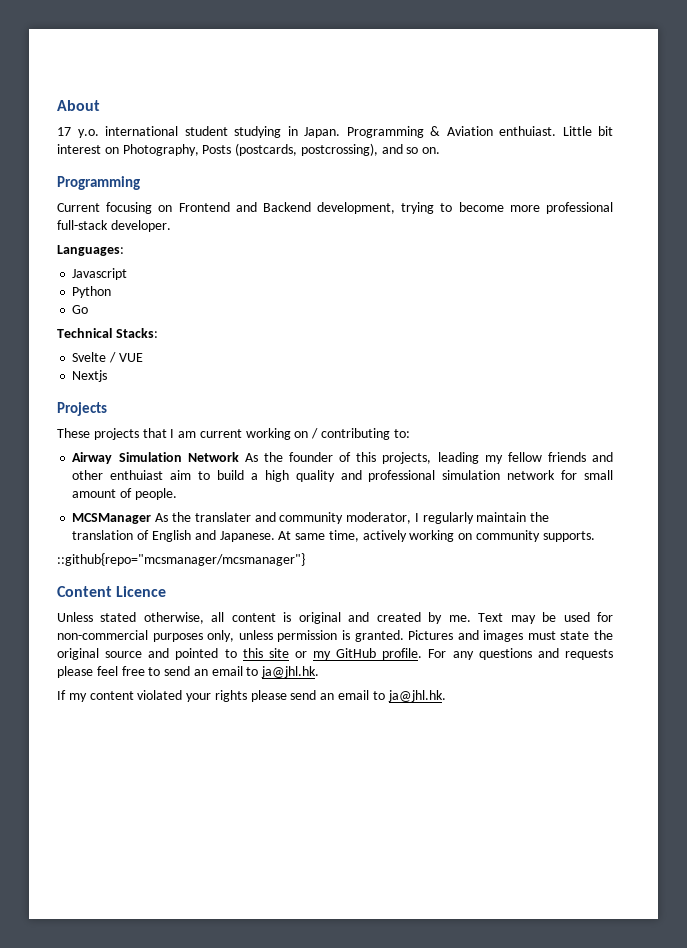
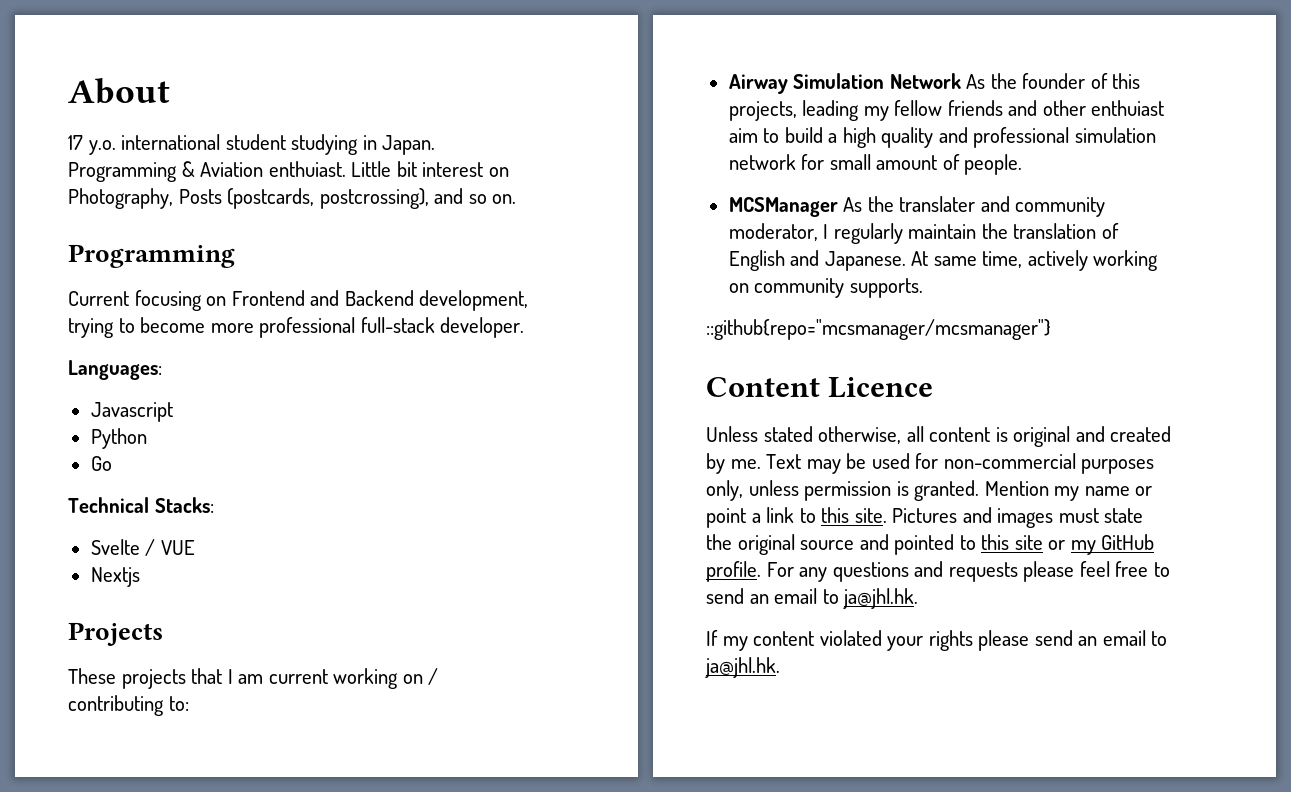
(404, 636) none -> [984,481,1153,501] [706,507,887,528] Mention my name or point a link to this site.

